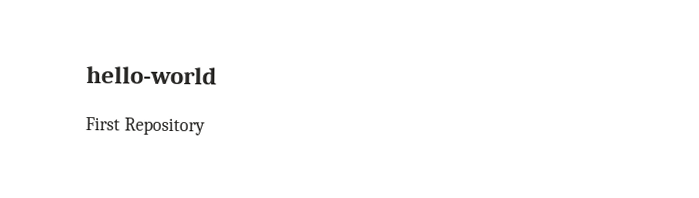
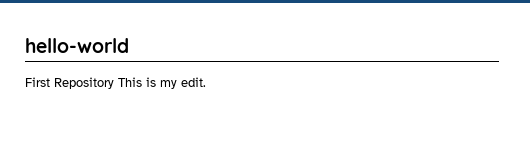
(205, 126) none -> [118,77,206,89] This is my edit.

